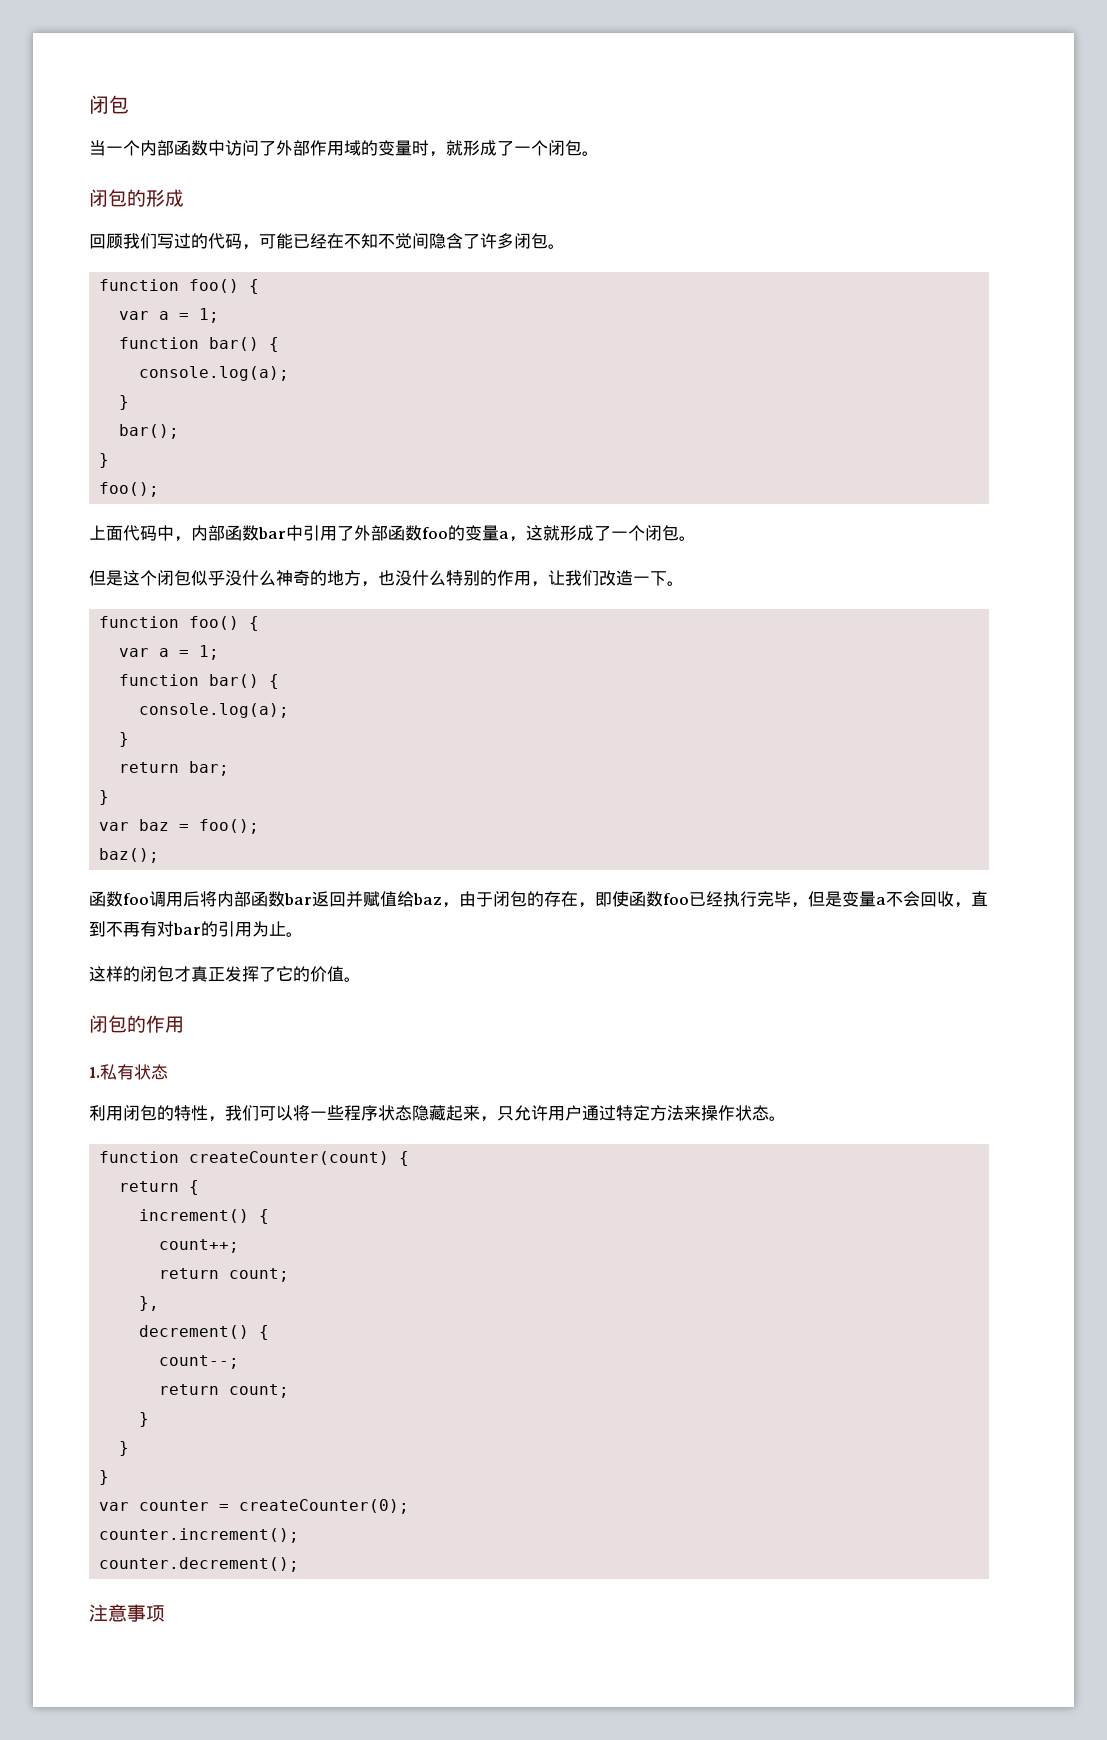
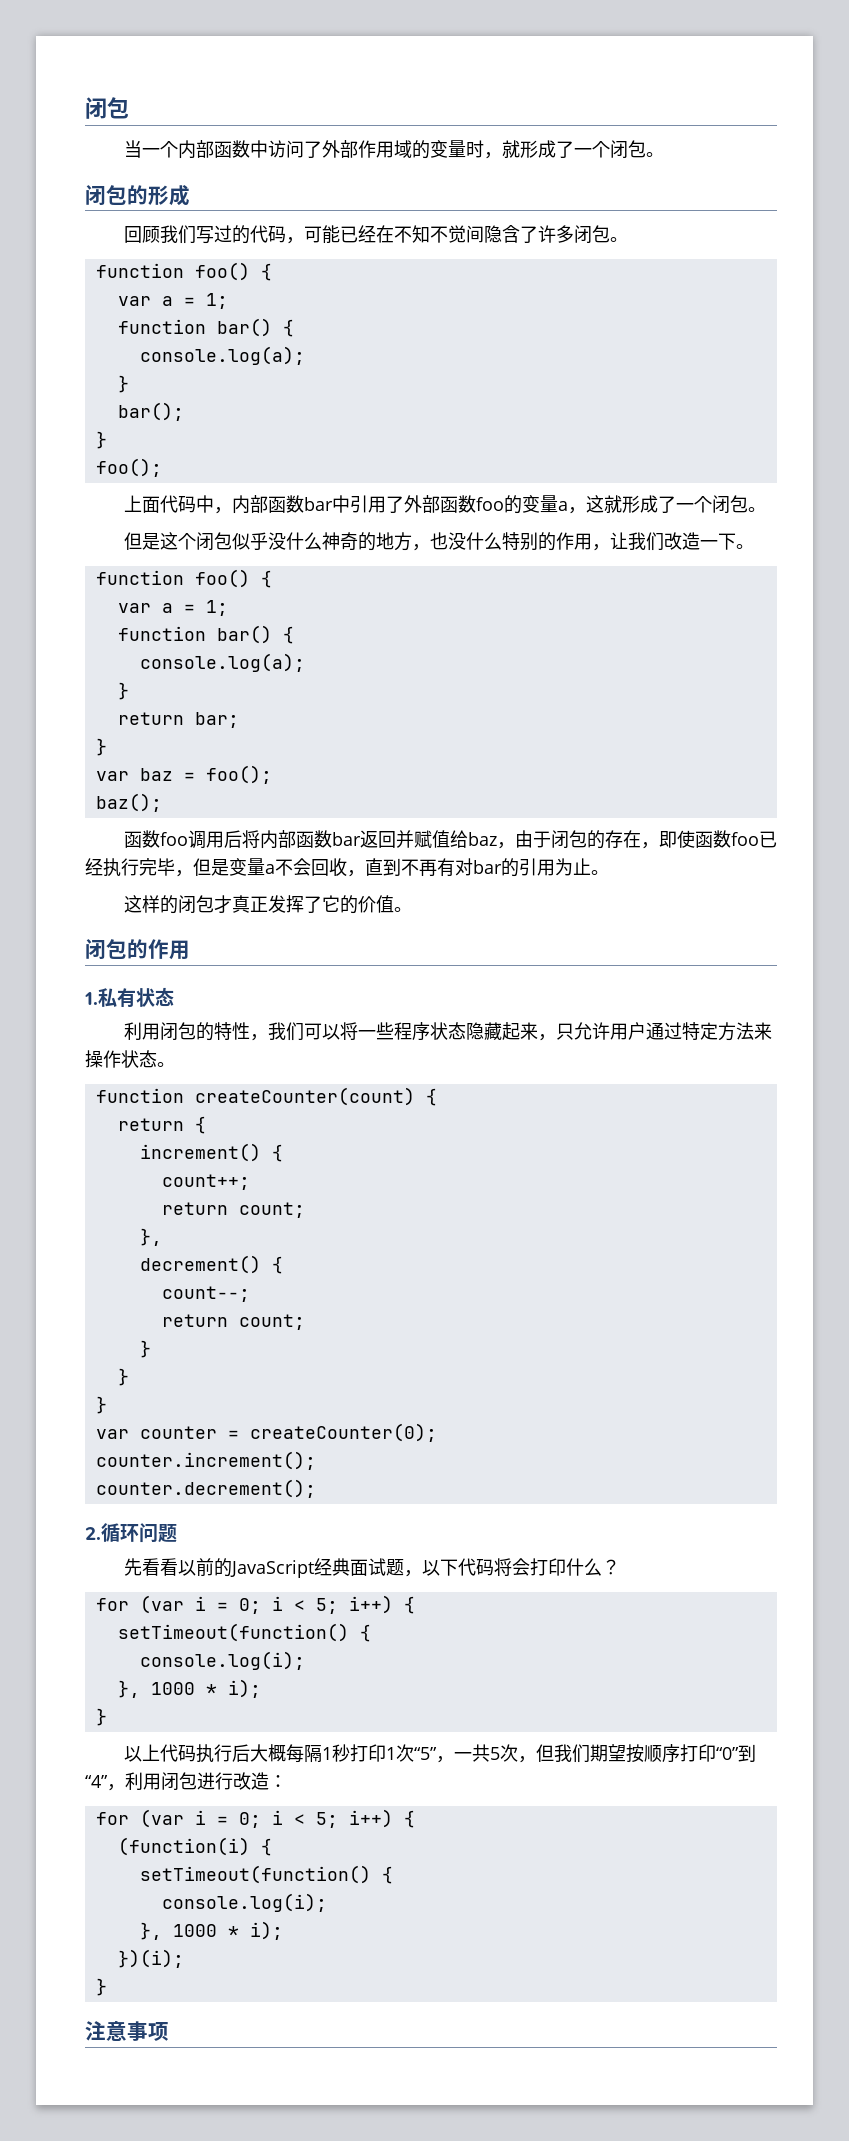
(300, 1564) none -> [85,1523,177,1543] [123,1558,620,1578] [95,1595,415,1614] [117,1623,371,1642] [139,1651,305,1670] [117,1679,261,1698] [95,1708,107,1726] [123,1744,756,1763] [85,1772,287,1791] [95,1809,415,1828] [117,1837,272,1856] [139,1865,393,1884] [161,1893,327,1912] [139,1921,283,1940] [117,1949,184,1968] [95,1978,107,1996] // 2.循环问题 // 先看看以前的JavaScript经典面试题，以下代码将会打印什么？ // for (var i = 0; i < 5; i++) { // setTimeout(function() { // console.log(i); // }, 1000 * i); // } // 以上代码执行后大概每隔1秒打印1次“5”，一共5次，但我们期望按顺序打印“0”到“4”，利用闭包进行改造： // for (var i = 0; i < 5; i++) { // (function(i) { // setTimeout(function() { // console.log(i); // }, 1000 * i); // })(i); // }

